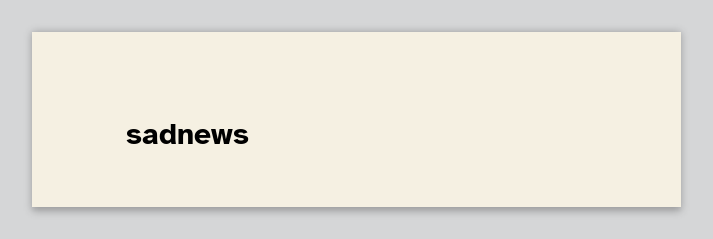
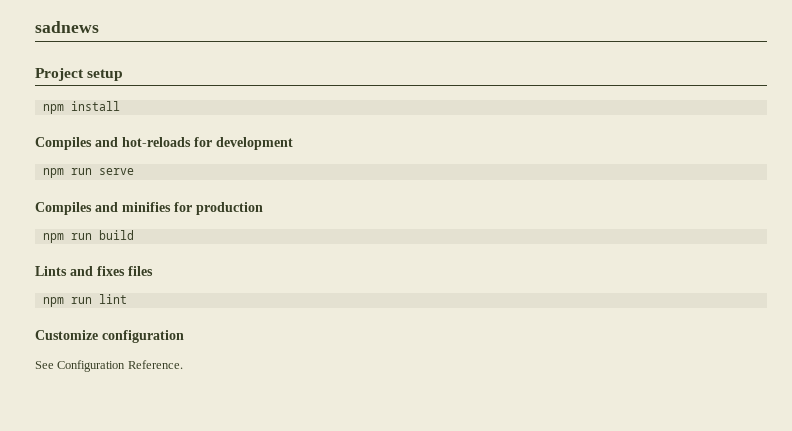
(249, 134) none -> [35,68,124,81] [42,101,120,114] [35,137,293,150] [42,168,134,178] [35,202,263,215] [42,230,134,243] [35,266,153,276] [42,294,127,307] [35,330,184,343] [35,360,183,372] // Project setup // npm install // Compiles and hot-reloads for development // npm run serve // Compiles and minifies for production // npm run build // Lints and fixes files // npm run lint // Customize configuration // See Configuration Reference.

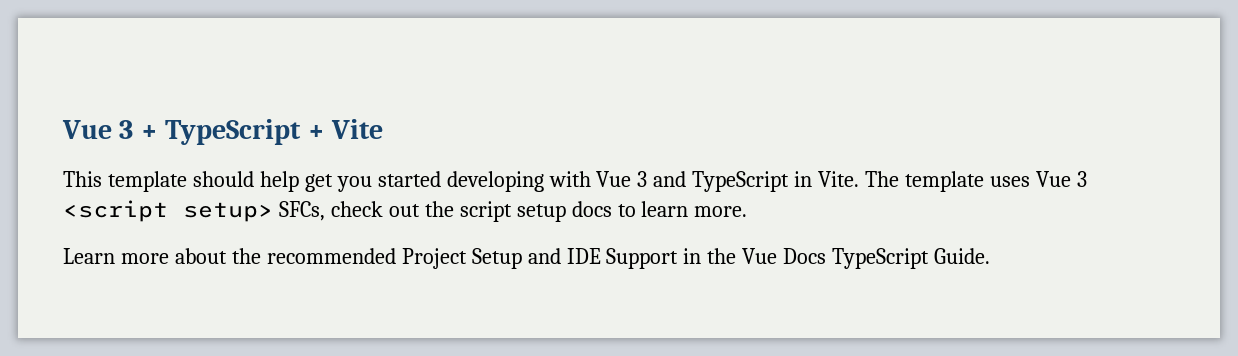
[35,21,99,33] [35,68,124,81] [42,101,120,114] [35,137,293,150] [42,168,134,178] [35,202,263,215] [42,230,134,243] [35,266,153,276] [42,294,127,307] [35,330,184,343] [35,360,183,372] sadnews // Project setup // npm install // Compiles and hot-reloads for development // npm run serve // Compiles and minifies for production // npm run build // Lints and fixes files // npm run lint // Customize configuration // See Configuration Reference. -> [62,119,384,145] [63,171,1087,192] [63,200,748,222] [63,248,991,269] Vue 3 + TypeScript + Vite // This template should help get you started developing with Vue 3 and TypeScript in Vite. The template uses Vue 3 <script setup> SFCs, check out the script setup docs to learn more. // Learn more about the recommended Project Setup and IDE Support in the Vue Docs TypeScript Guide.

